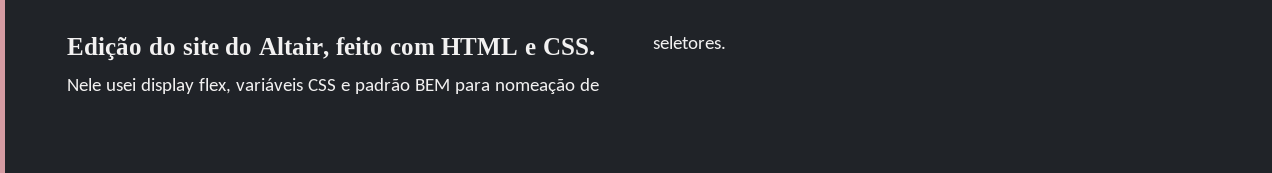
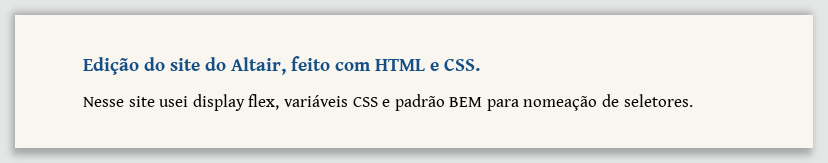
[67,78,101,91] Nele -> [83,96,155,107] Nesse site

